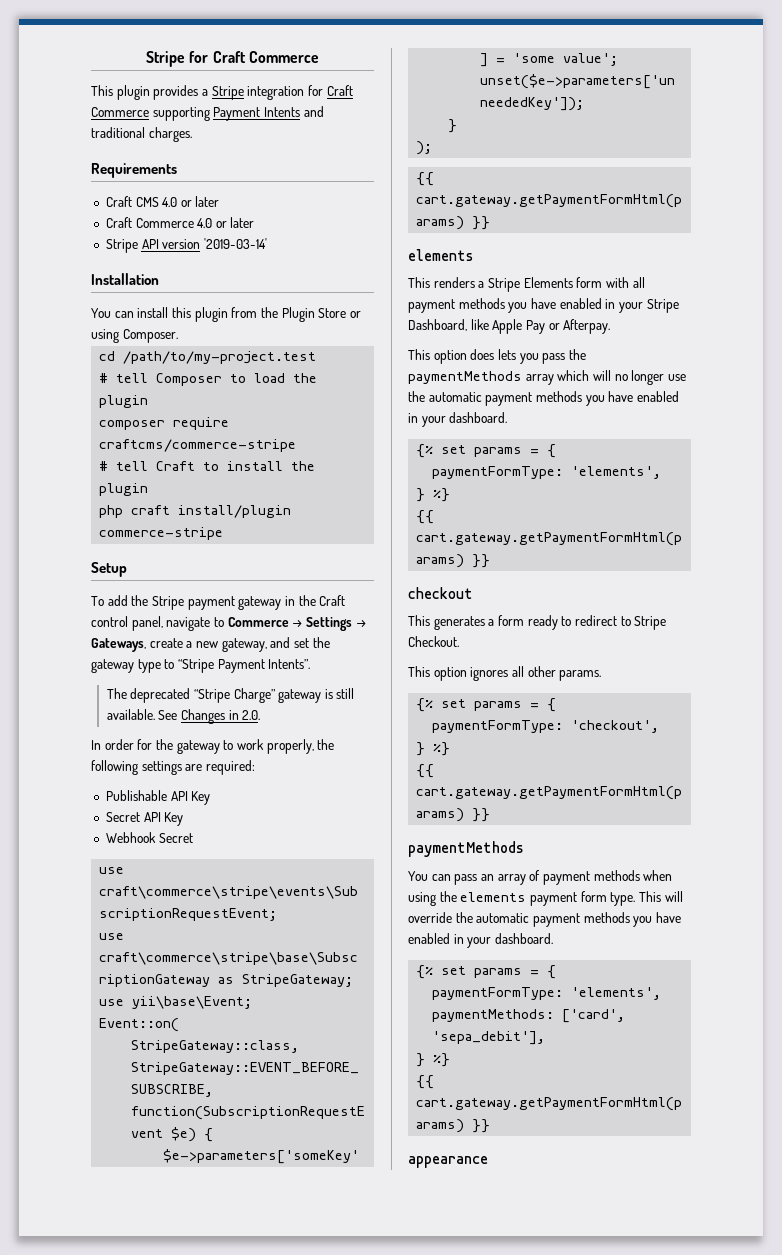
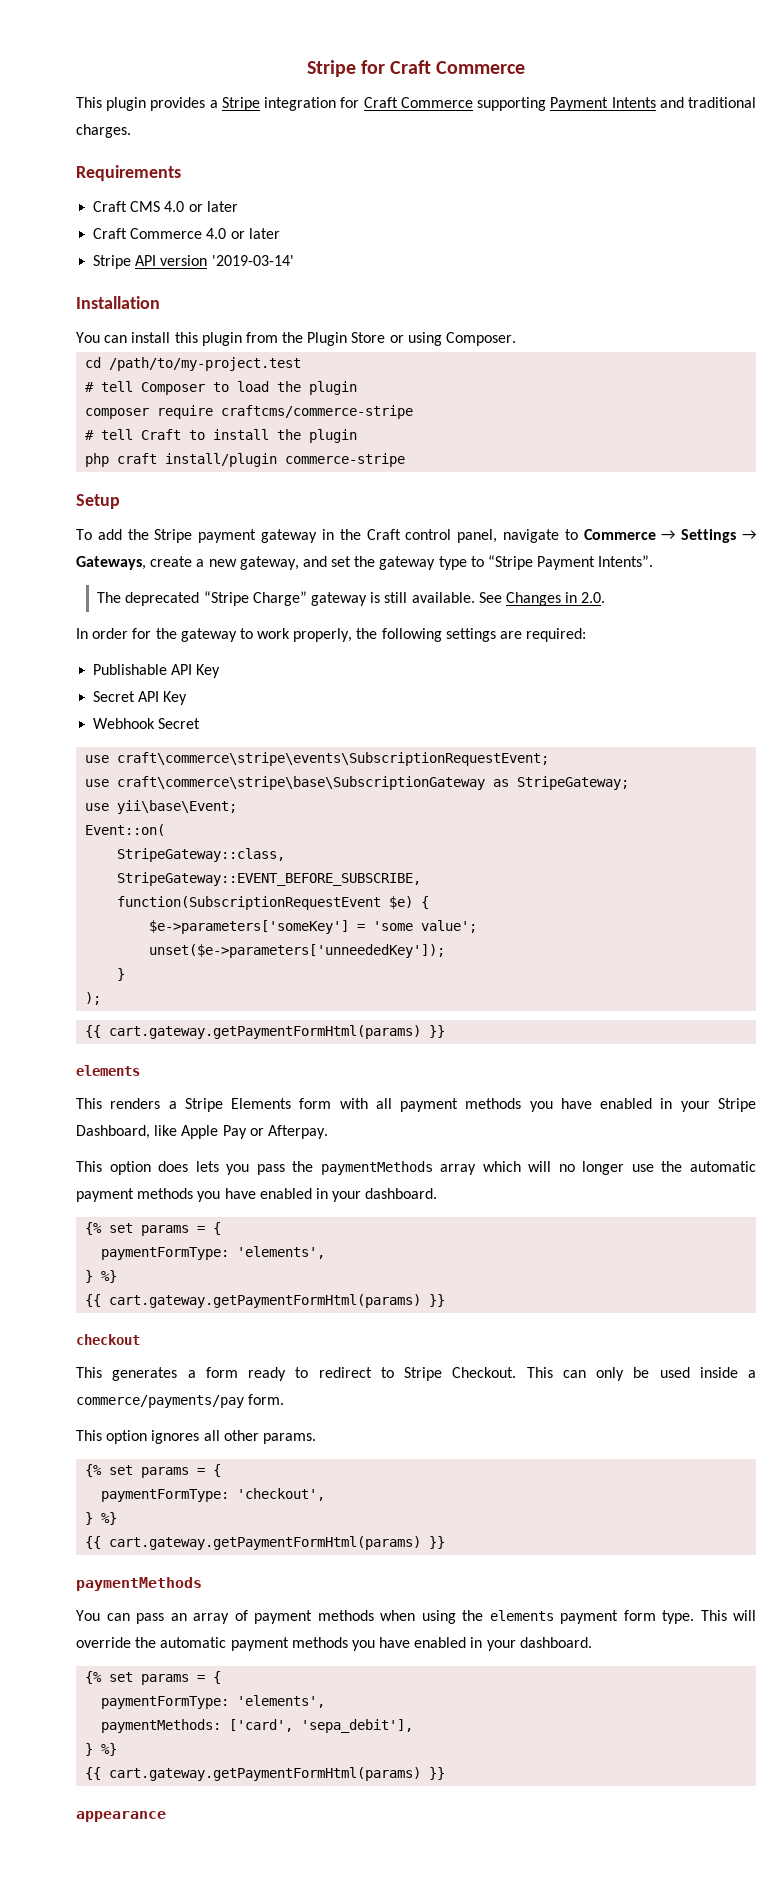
(459, 641) none -> [526,1367,756,1381] [76,1394,285,1408] This can only be used inside a commerce/payments/pay form.

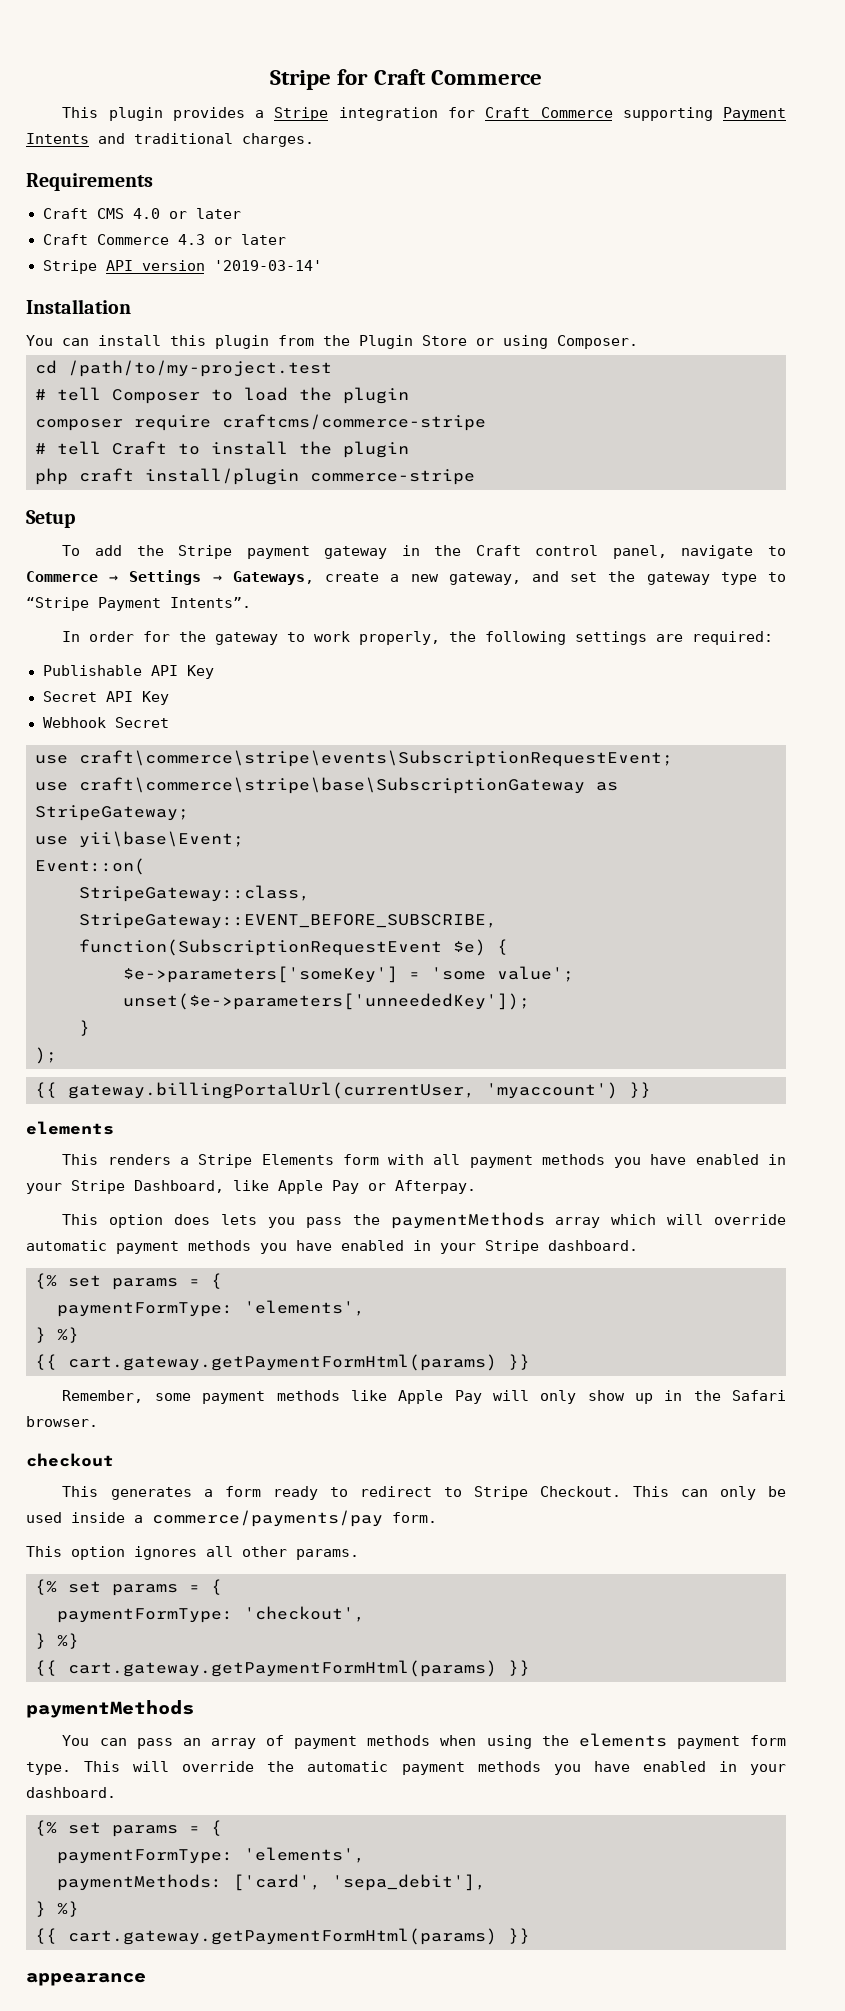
[206,228,227,239] 4.0 -> [177,234,205,245] 4.3
[97,591,606,606] // The deprecated “Stripe Charge” gateway is still available. See Changes in 2.0. -> (251, 602) none
[109,1025,422,1039] cart.gateway.getPaymentFormHtml(params) -> [68,1082,618,1099] gateway.billingPortalUrl(currentUser, 'myaccount')
[558,1161,756,1175] [76,1188,362,1202] no longer use the automatic payment methods you have enabled in your -> [713,1214,786,1225] [26,1240,539,1254] override automatic payment methods you have enabled in your Stripe
(446, 1300) none -> [62,1390,786,1404] [26,1416,98,1427] // Remember, some payment methods like Apple Pay will only show up in the Safari browser.

